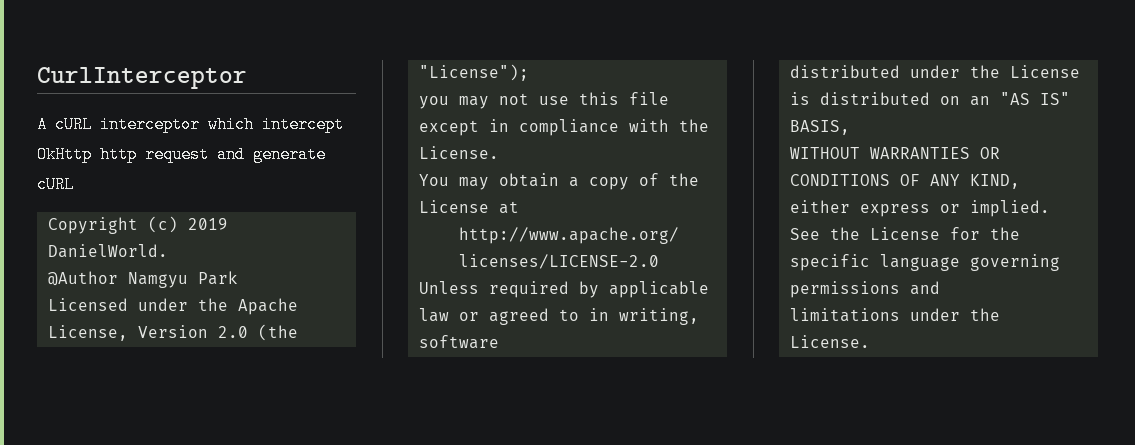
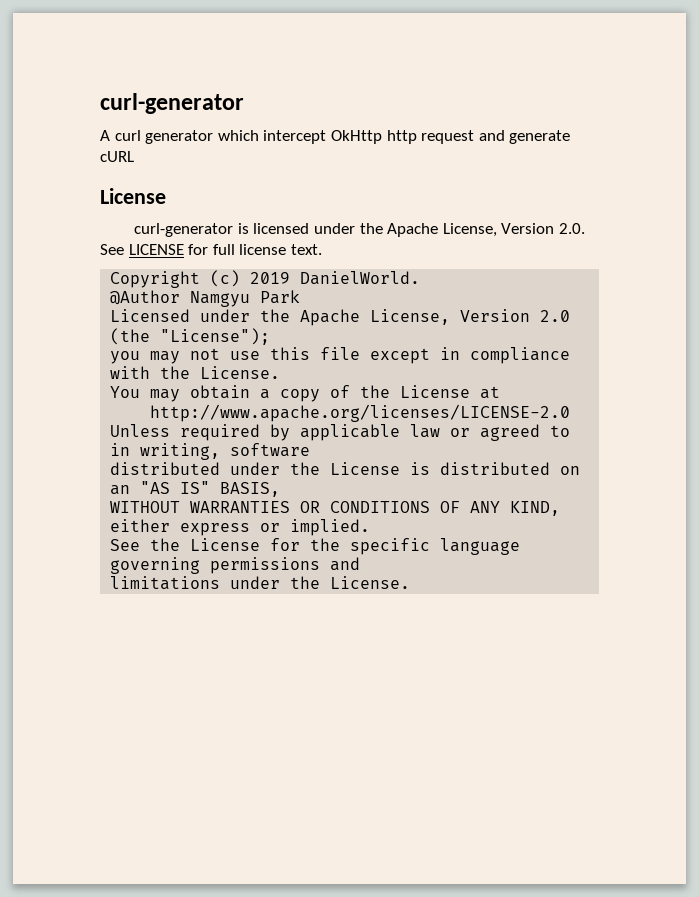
[37,67,247,89] CurlInterceptor -> [100,93,244,114] curl-generator
[55,116,200,133] cURL interceptor -> [114,130,214,144] curl generator
(74, 184) none -> [100,188,166,204] [134,223,585,237] [100,244,322,255] // License // curl-generator is licensed under the Apache License, Version 2.0. See LICENSE for full license text.

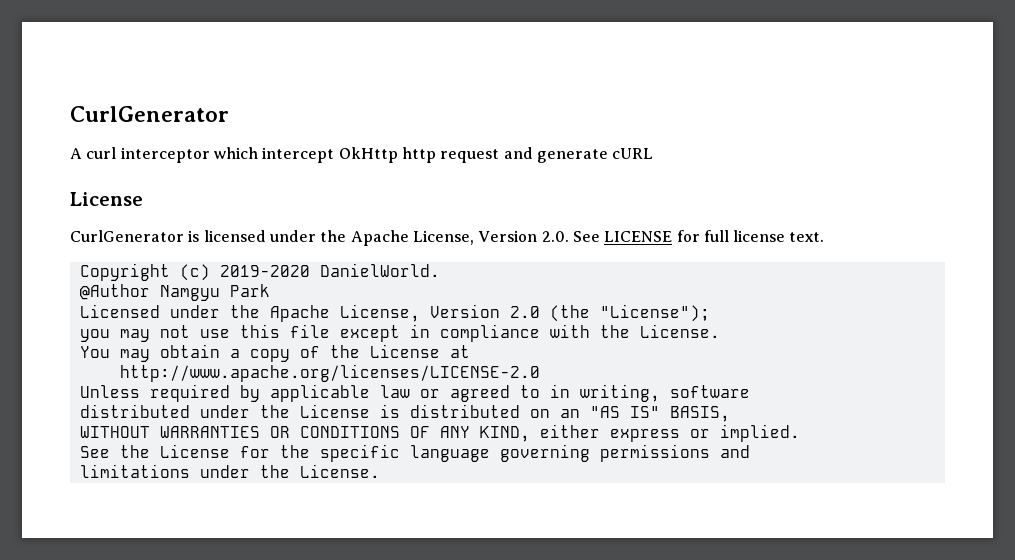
[100,93,244,114] curl-generator -> [70,106,229,122] CurlGenerator
[145,130,214,144] generator -> [120,147,210,163] interceptor
[134,223,234,237] curl-generator -> [70,230,184,242] CurlGenerator
[250,272,291,284] 2019 -> [219,265,310,277] 2019-2020

